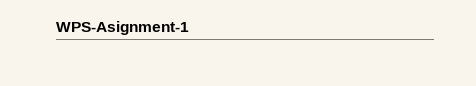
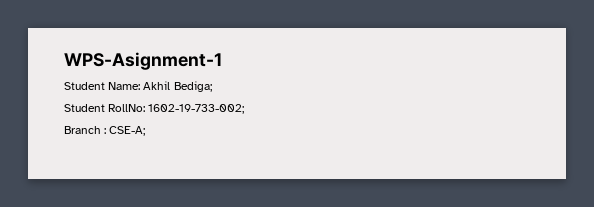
(189, 28) none -> [64,81,212,92] [64,104,245,114] [64,126,146,136] // Student Name: Akhil Bediga; // Student RollNo: 1602-19-733-002; // Branch : CSE-A;

